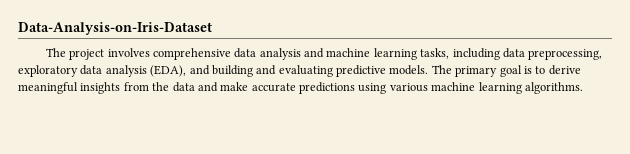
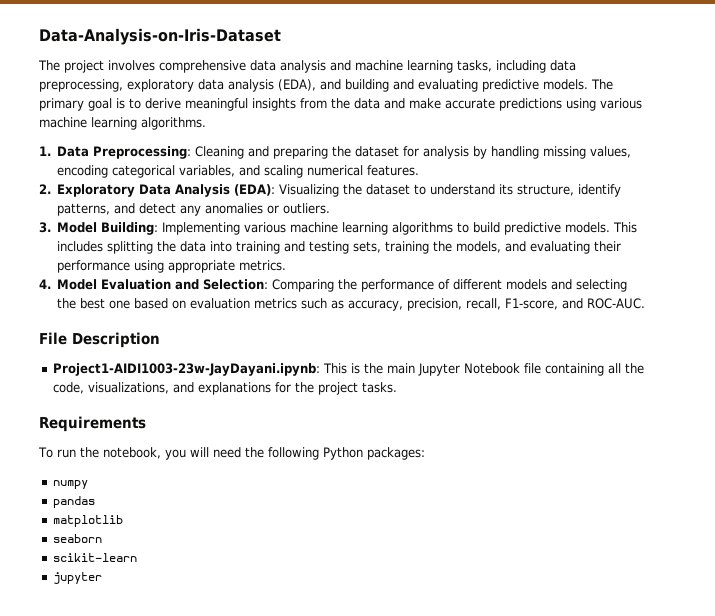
(583, 88) none -> [39,146,632,159] [57,165,420,178] [39,184,622,197] [57,203,331,216] [39,222,638,235] [57,241,622,254] [57,260,287,273] [39,279,628,292] [57,298,646,311] [39,332,160,348] [52,363,644,376] [52,382,397,395] [39,416,146,432] [38,447,425,460] [52,480,88,489] [52,496,95,508] [52,515,123,527] [52,534,102,543] [52,553,137,562] [52,572,102,584] // 1. Data Preprocessing: Cleaning and preparing the dataset for analysis by handling missing values, encoding categorical variables, and scaling numerical features. // 2. Exploratory Data Analysis (EDA): Visualizing the dataset to understand its structure, identify patterns, and detect any anomalies or outliers. // 3. Model Building: Implementing various machine learning algorithms to build predictive models. This includes splitting the data into training and testing sets, training the models, and evaluating their performance using appropriate metrics. // 4. Model Evaluation and Selection: Comparing the performance of different models and selecting the best one based on evaluation metrics such as accuracy, precision, recall, F1-score, and ROC-AUC. // File Description // Project1-AIDI1003-23w-JayDayani.ipynb: This is the main Jupyter Notebook file containing all the code, visualizations, and explanations for the project tasks. // Requirements // To run the notebook, you will need the following Python packages: // numpy // pandas // matplotlib // seaborn // scikit-learn // jupyter

